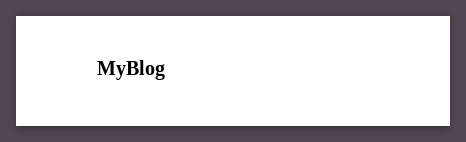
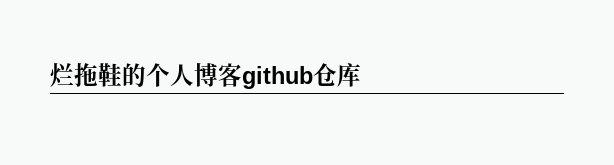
[97,60,165,80] MyBlog -> [49,63,361,89] 烂拖鞋的个人博客github仓库

